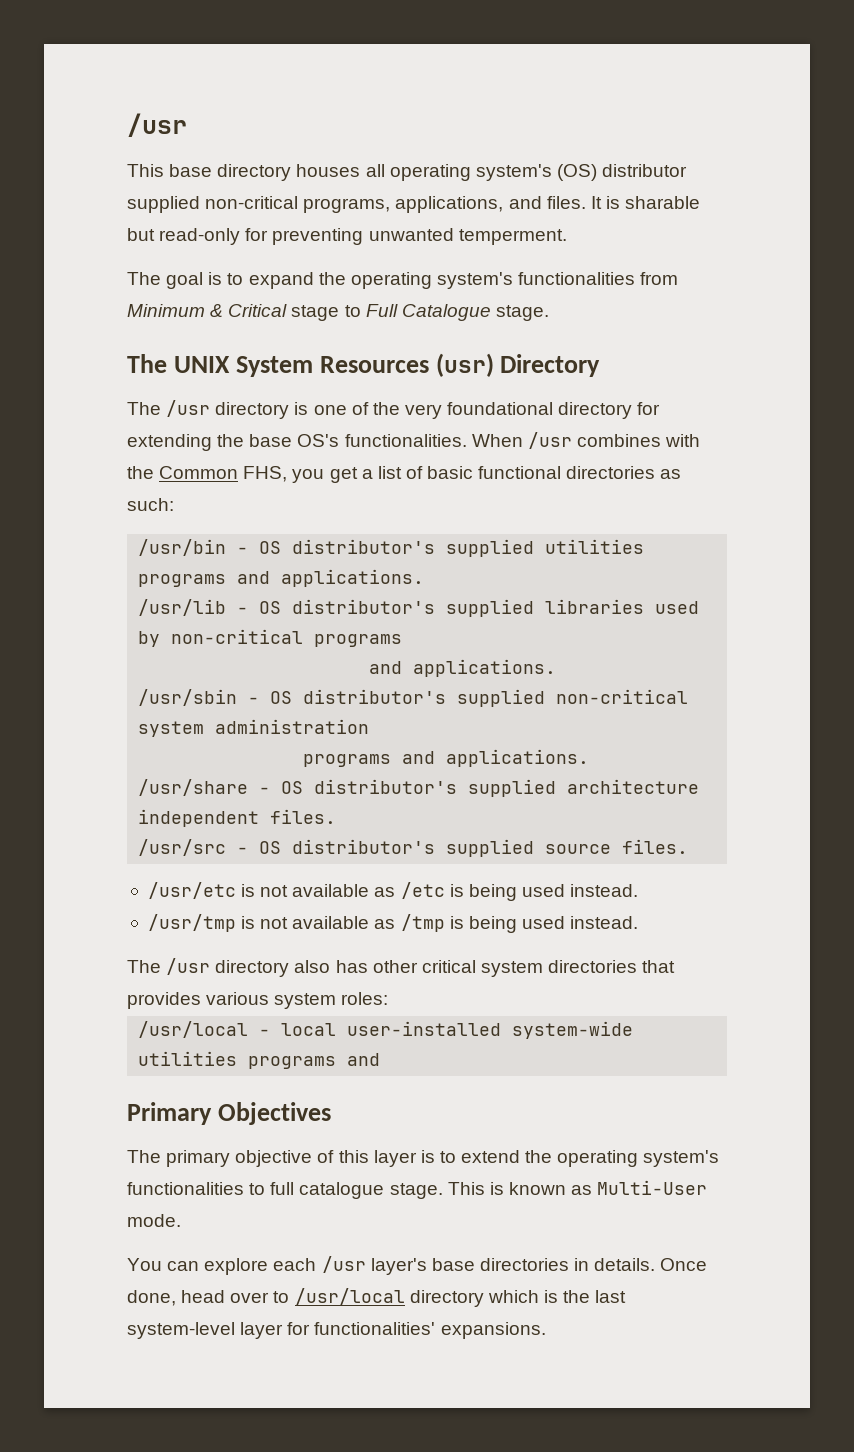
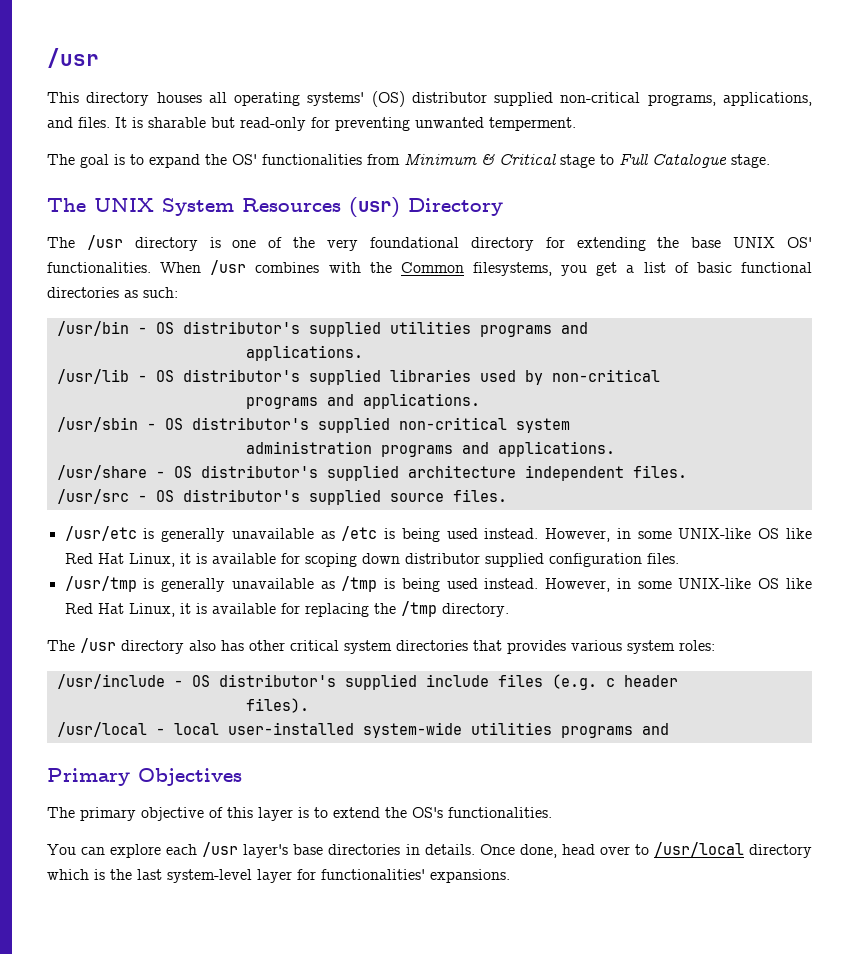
[169,164,213,177] base -> (79, 97) none
[475,164,552,181] system's -> [307,92,365,106] systems'
[350,272,513,289] operating system's -> [232,154,257,165] OS'
[297,434,340,447] OS's -> [733,237,813,248] UNIX OS'
[243,466,288,482] FHS, -> [473,262,553,276] filesystems,
(271, 577) none -> (588, 328) //
[314,634,403,647] programs // -> [245,397,318,409] // programs
(205, 729) none -> (570, 425) //
(370, 726) // -> (372, 447) none
[260,884,370,897] not available -> [161,528,314,542] generally unavailable
(639, 890) none -> [545,528,812,542] [64,553,679,567] However, in some UNIX-like OS like Red Hat Linux, it is available for scoping down distributor supplied configuration files.
[260,916,370,929] not available -> [161,578,314,592] generally unavailable
(639, 922) none -> [545,578,812,592] [64,601,509,617] However, in some UNIX-like OS like Red Hat Linux, it is available for replacing the /tmp directory.
(389, 998) none -> [56,674,678,690] [245,698,309,713] // /usr/include - OS distributor's supplied include files (e.g. c header // files).
[557,1150,720,1167] [127,1180,708,1199] [127,1214,181,1227] operating system's functionalities to full catalogue stage. This is known as Multi-User mode. -> [412,807,552,818] OS's functionalities.

